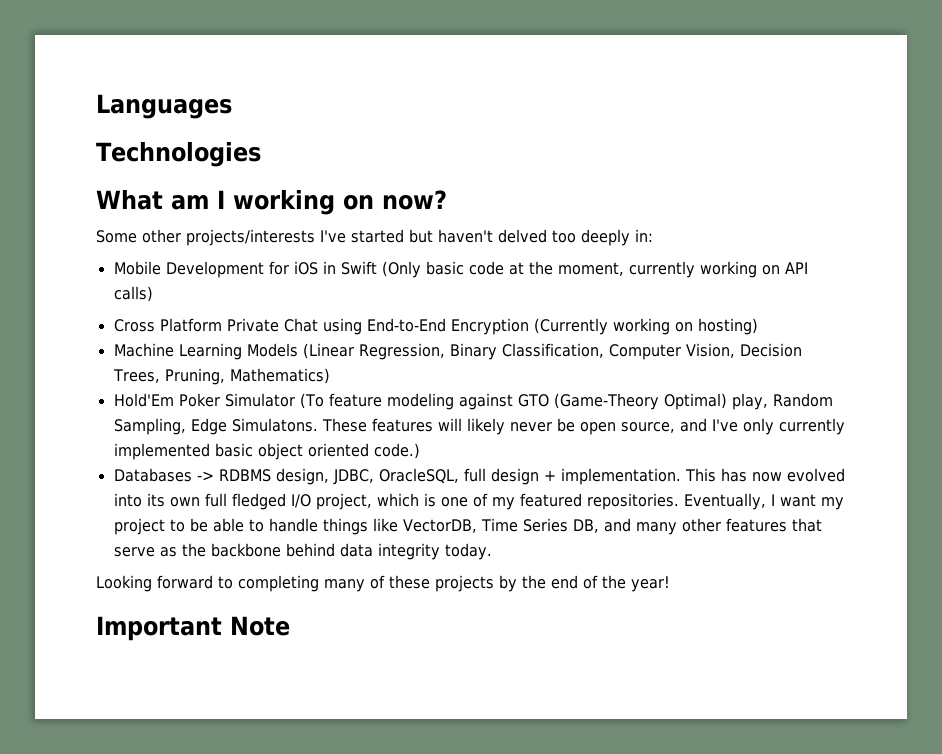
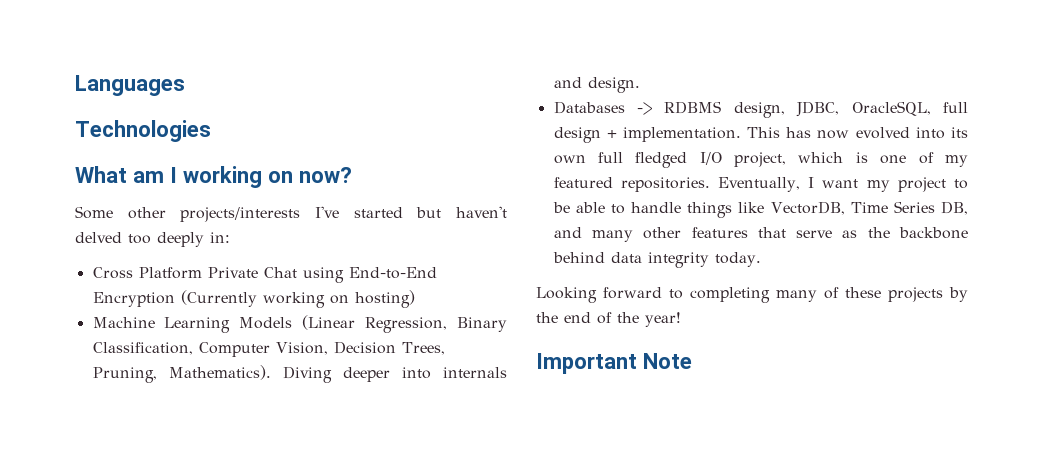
[113,261,808,278] [113,286,153,302] // Mobile Development for iOS in Swift (Only basic code at the moment, currently working on API calls) -> (230, 237) none
[229,368,330,384] [113,393,833,410] [113,418,845,435] [113,443,420,460] Mathematics) // Hold'Em Poker Simulator (To feature modeling against GTO (Game-Theory Optimal) play, Random Sampling, Edge Simulatons. These features will likely never be open source, and I've only currently implemented basic object oriented code.) -> [168,365,507,383] [553,77,640,93] Mathematics). Diving deeper into internals and design.

